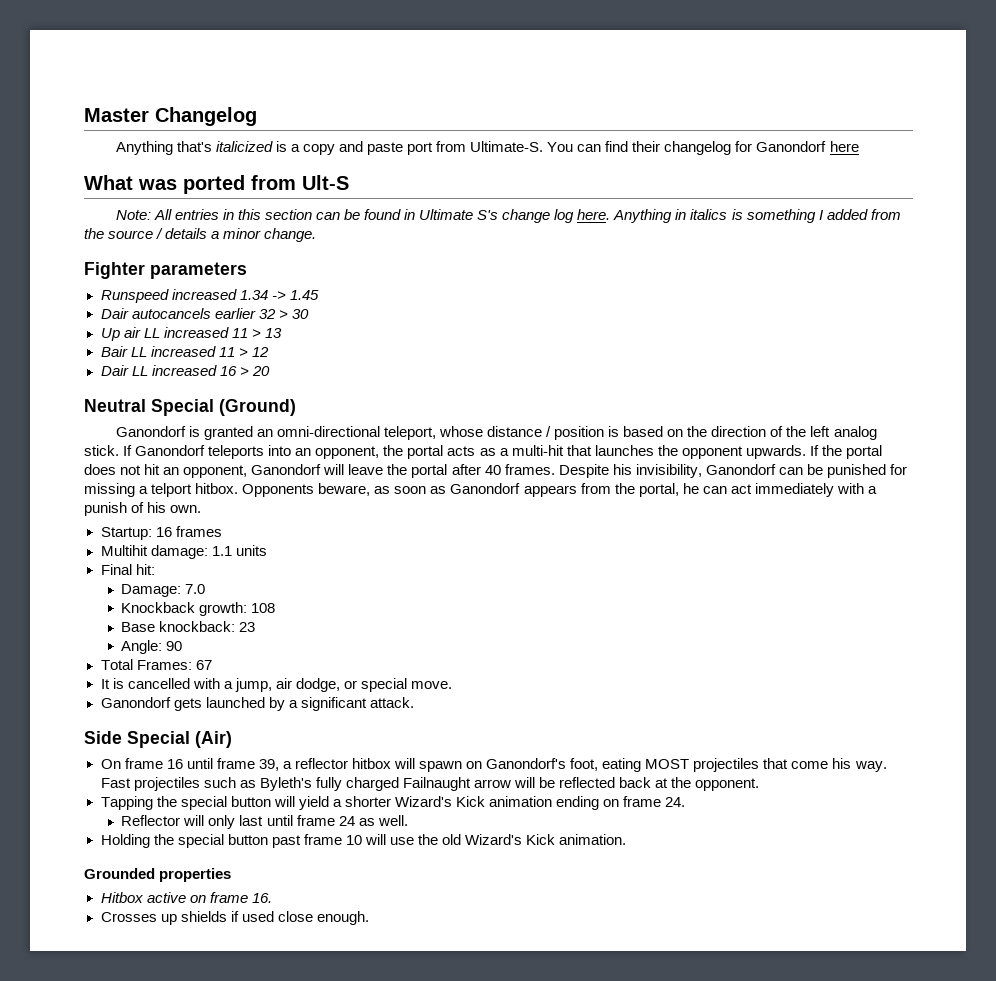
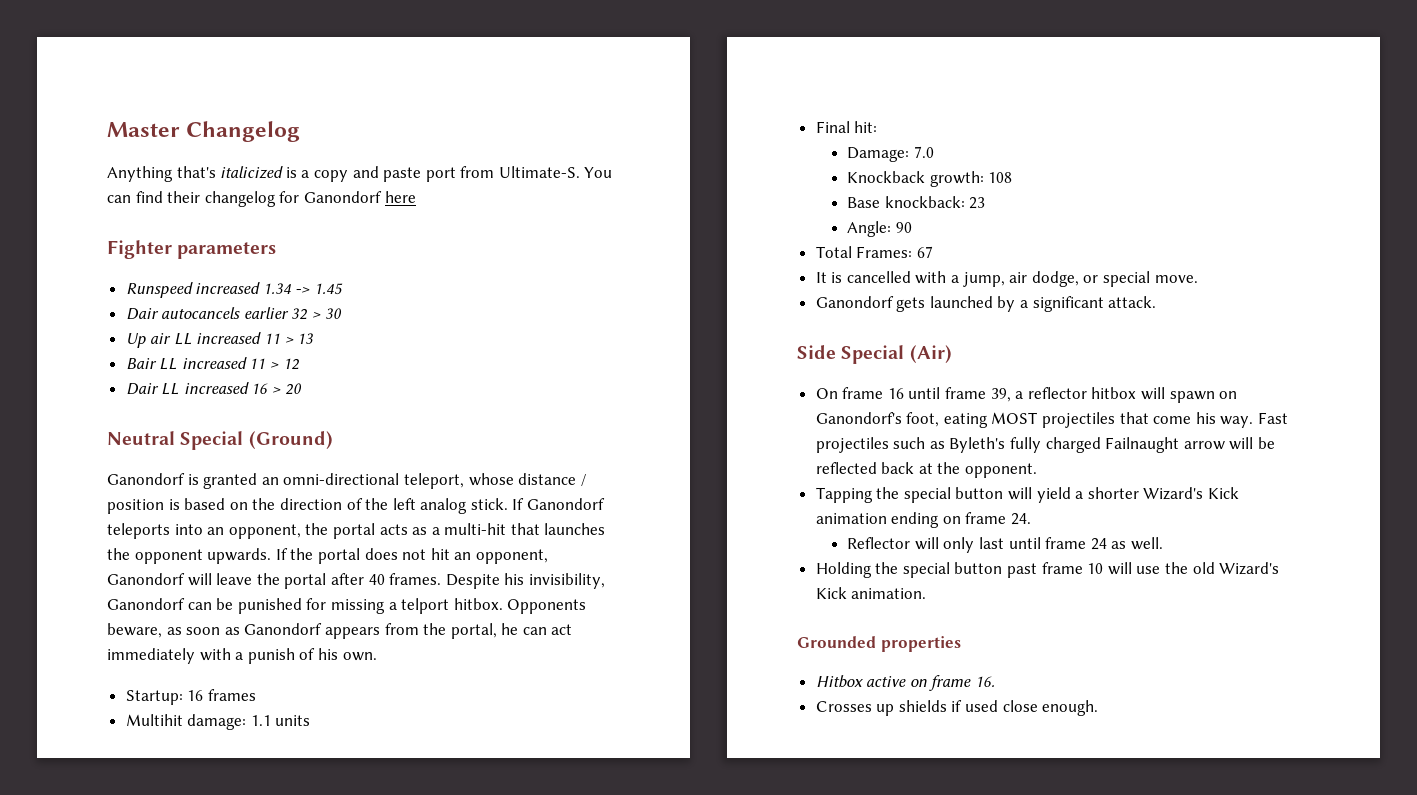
[84,175,349,194] [115,209,901,223] [84,228,317,242] // What was ported from Ult-S // Note: All entries in this section can be found in Ultimate S's change log here. Anything in italics is something I added from the source / details a minor change. -> (416, 197) none

